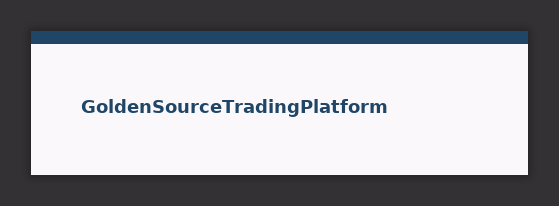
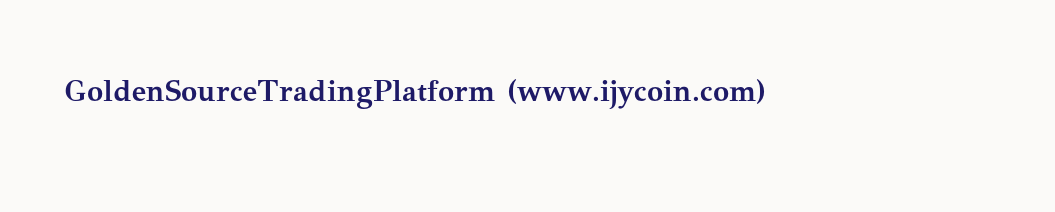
(388, 108) none -> [506,79,766,109] (www.ijycoin.com)

